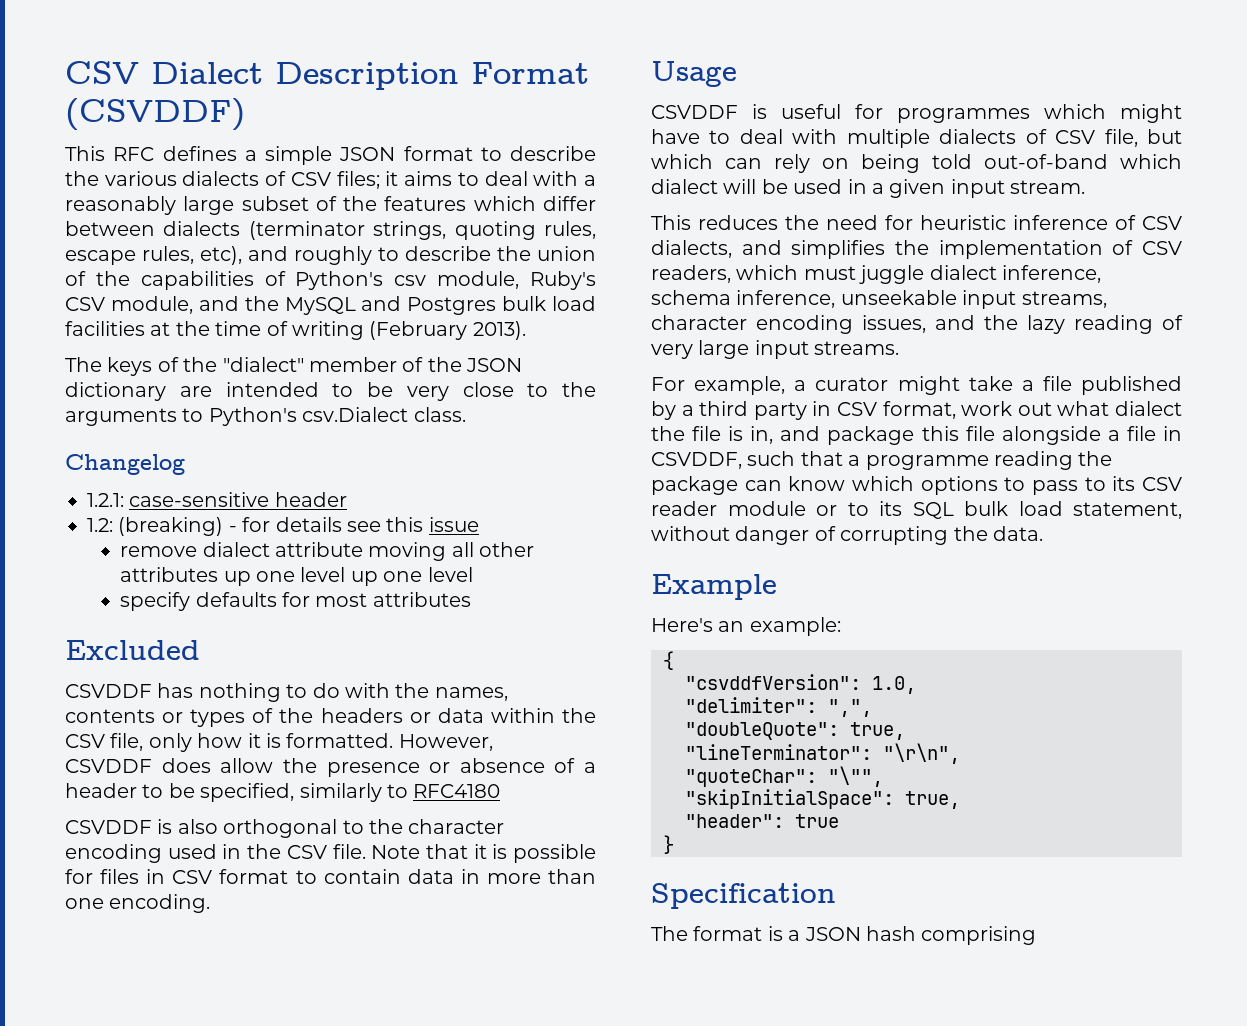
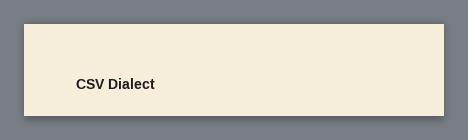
[275,62,589,90] [65,98,245,131] [65,146,596,165] [65,171,597,189] [65,196,596,215] [65,221,596,240] [65,246,596,265] [65,271,596,290] [65,296,596,315] [65,321,526,340] [65,357,523,376] [65,382,596,401] [65,407,466,426] [65,454,185,475] [87,492,347,507] [87,517,479,536] [120,542,535,561] [120,567,473,586] [120,592,471,611] [65,640,200,660] [65,683,508,702] [65,708,596,727] [65,733,493,752] [65,758,596,777] [65,783,501,802] [65,819,505,838] [65,844,596,863] [65,869,596,884] [65,894,211,913] [651,61,737,87] [651,104,1182,123] [651,129,1182,148] [651,154,1182,173] [651,179,1086,198] [651,215,1182,230] [651,240,1182,259] [651,265,1101,284] [651,290,1107,309] [651,315,1183,334] [651,340,900,359] [651,376,1182,395] [651,401,1182,420] [651,426,1183,445] [651,451,1113,470] [651,476,1182,495] [651,501,1182,519] [651,526,1043,545] [651,574,777,600] [651,617,841,636] [663,651,674,670] [685,674,916,694] [685,697,872,717] [685,722,905,740] [685,743,960,764] [685,766,883,787] [685,789,960,809] [685,814,839,828] [663,835,674,854] [651,883,836,909] [651,926,1037,945] Description Format (CSVDDF) // This RFC defines a simple JSON format to describe the various dialects of CSV files; it aims to deal with a reasonably large subset of the features which differ between dialects (terminator strings, quoting rules, escape rules, etc), and roughly to describe the union of the capabilities of Python's csv module, Ruby's CSV module, and the MySQL and Postgres bulk load facilities at the time of writing (February 2013). // The keys of the "dialect" member of the JSON dictionary are intended to be very close to the arguments to Python's csv.Dialect class. // Changelog // 1.2.1: case-sensitive header // 1.2: (breaking) - for details see this issue // remove dialect attribute moving all other attributes up one level up one level // specify defaults for most attributes // Excluded // CSVDDF has nothing to do with the names, contents or types of the headers or data within the CSV file, only how it is formatted. However, // CSVDDF does allow the presence or absence of a header to be specified, similarly to RFC4180 // CSVDDF is also orthogonal to the character encoding used in the CSV file. Note that it is possible for files in CSV format to contain data in more than one encoding. // Usage // CSVDDF is useful for programmes which might have to deal with multiple dialects of CSV file, but which can rely on being told out-of-band which dialect will be used in a given input stream. // This reduces the need for heuristic inference of CSV dialects, and simplifies the implementation of CSV readers, which must juggle dialect inference, schema inference, unseekable input streams, character encoding issues, and the lazy reading of very large input streams. // For example, a curator might take a file published by a third party in CSV format, work out what dialect the file is in, and package this file alongside a file in CSVDDF, such that a programme reading the package can know which options to pass to its CSV reader module or to its SQL bulk load statement, without danger of corrupting the data. // Example // Here's an example: // { // "csvddfVersion": 1.0, // "delimiter": ",", // "doubleQuote": true, // "lineTerminator": "\r\n", // "quoteChar": "\"", // "skipInitialSpace": true, // "header": true // } // Specification // The format is a JSON hash comprising -> (155, 83) none

